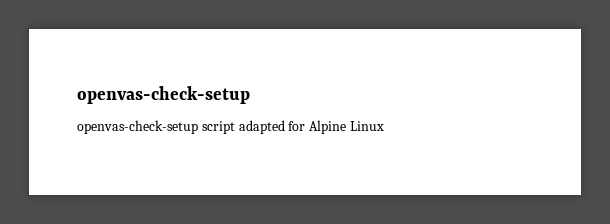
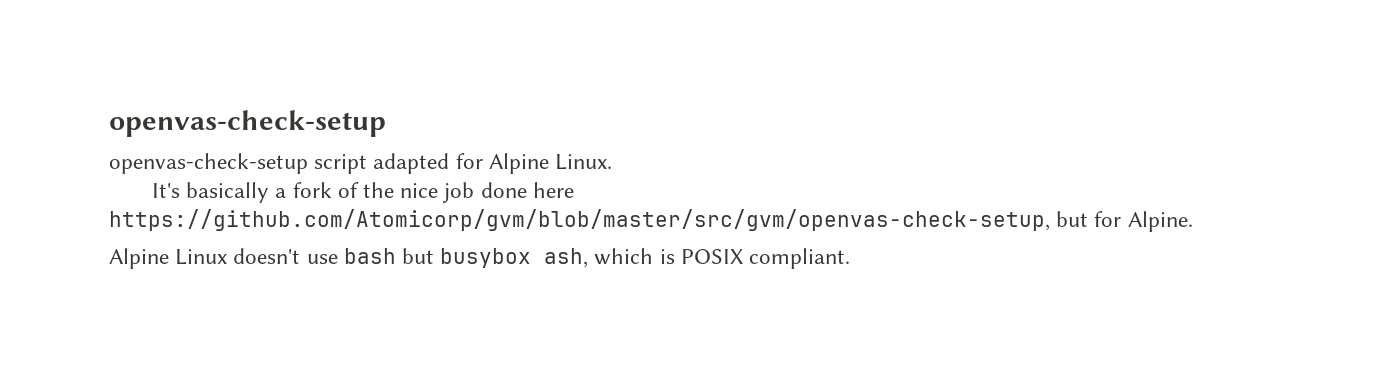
[349,121,384,131] Linux -> [555,154,613,170] [151,182,574,203] [109,209,1193,232] [109,248,851,269] Linux. // It's basically a fork of the nice job done here https://github.com/Atomicorp/gvm/blob/master/src/gvm/openvas-check-setup, but for Alpine. // Alpine Linux doesn't use bash but busybox ash, which is POSIX compliant.

